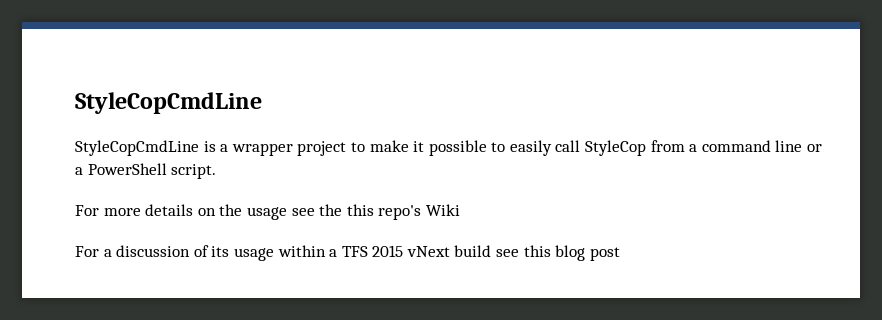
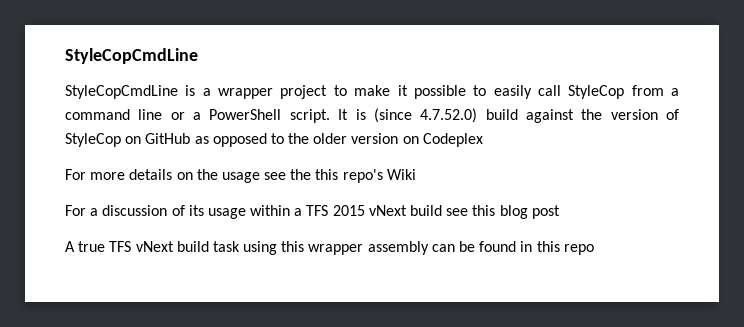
(217, 171) none -> [338,108,679,123] [65,133,483,147] It is (since 4.7.52.0) build against the version of StyleCop on GitHub as opposed to the older version on Codeplex
(620, 254) none -> [65,241,594,255] // A true TFS vNext build task using this wrapper assembly can be found in this repo

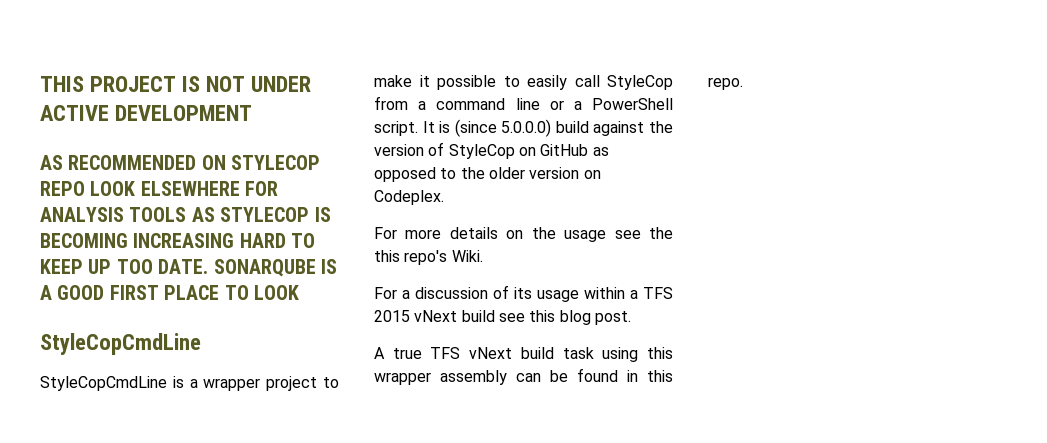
(65, 56) none -> [40,76,312,92] [40,105,253,121] [40,155,321,170] [40,181,279,196] [40,207,331,222] [40,233,316,248] [40,259,337,277] [40,285,299,300] THIS PROJECT IS NOT UNDER ACTIVE DEVELOPMENT // AS RECOMMENDED ON STYLECOP REPO LOOK ELSEWHERE FOR ANALYSIS TOOLS AS STYLECOP IS BECOMING INCREASING HARD TO KEEP UP TOO DATE. SONARQUBE IS A GOOD FIRST PLACE TO LOOK //
[420,108,478,123] 4.7.52.0) -> [501,119,552,137] 5.0.0.0)
[422,133,483,147] Codeplex -> [374,190,444,205] Codeplex.
[386,169,416,180] Wiki -> [451,250,483,262] Wiki.
[531,205,560,219] post -> [594,311,631,325] post.
[563,244,594,255] repo -> [708,77,743,90] repo.

